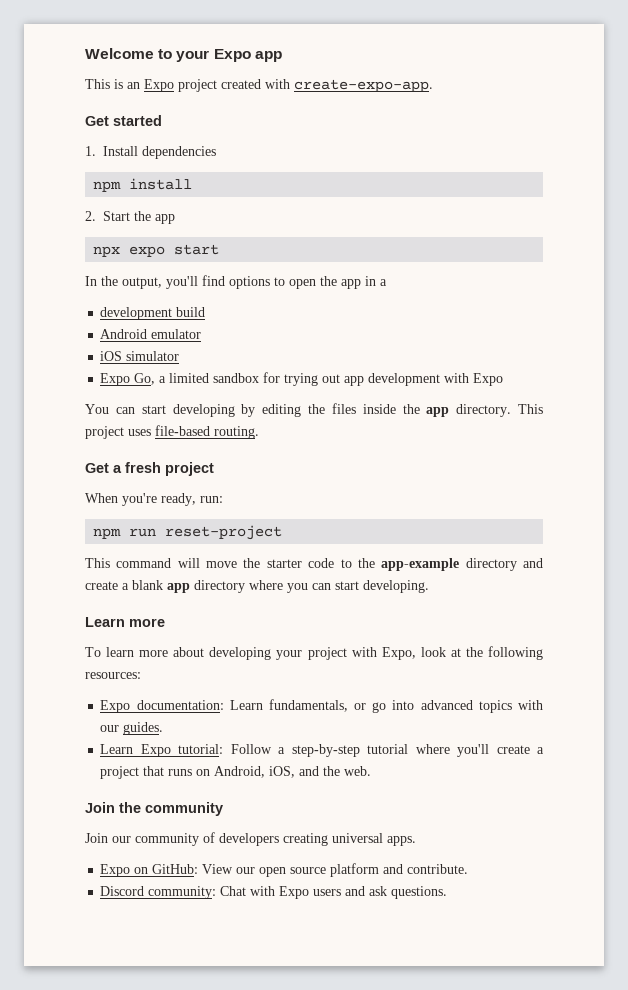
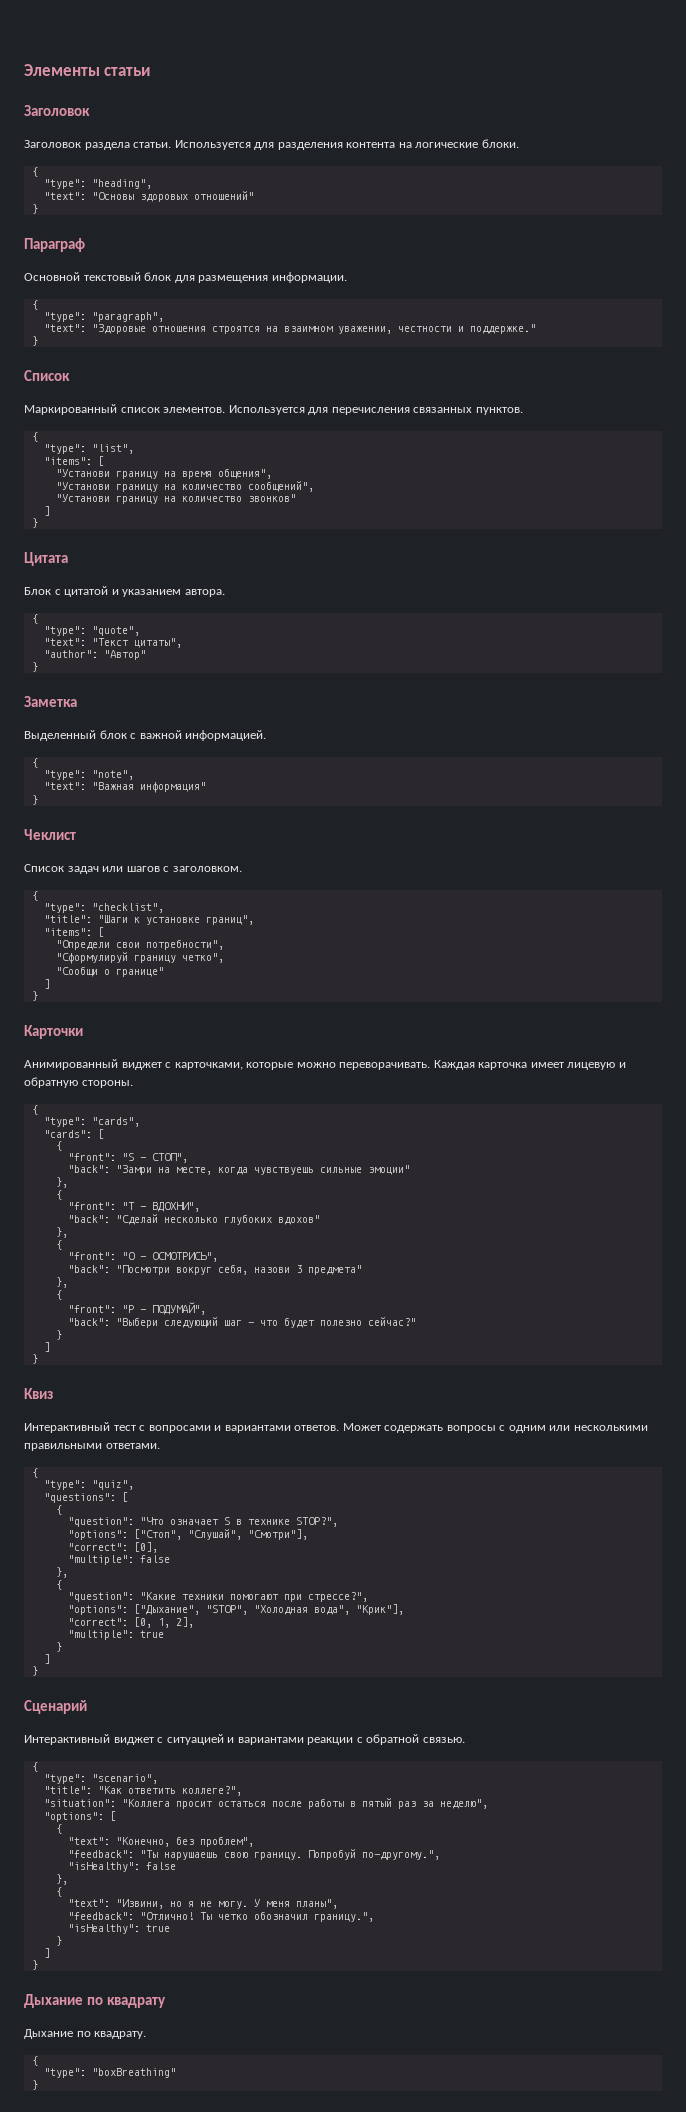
[85,48,282,62] [85,79,433,92] [85,115,162,126] [85,146,216,159] [93,178,193,192] [85,211,175,224] [93,244,220,257] [85,275,387,289] [100,307,206,320] [100,329,202,339] [100,351,180,361] [100,372,504,386] [85,403,543,417] [85,425,259,439] [85,462,214,476] [85,493,223,506] [93,525,283,540] [85,558,543,571] [85,580,429,593] [85,617,165,627] [85,646,543,660] [85,672,141,679] [100,699,544,713] [100,722,164,735] [100,744,544,757] [100,766,372,779] [85,802,223,816] [85,832,416,846] [100,863,469,877] [100,886,448,899] Welcome to your Expo app // This is an Expo project created with create-expo-app. // Get started // 1. Install dependencies // npm install // 2. Start the app // npx expo start // In the output, you'll find options to open the app in a // development build // Android emulator // iOS simulator // Expo Go, a limited sandbox for trying out app development with Expo // You can start developing by editing the files inside the app directory. This project uses file-based routing. // Get a fresh project // When you're ready, run: // npm run reset-project // This command will move the starter code to the app-example directory and create a blank app directory where you can start developing. // Learn more // To learn more about developing your project with Expo, look at the following resources: // Expo documentation: Learn fundamentals, or go into advanced topics with our guides. // Learn Expo tutorial: Follow a step-by-step tutorial where you'll create a project that runs on Android, iOS, and the web. // Join the community // Join our community of developers creating universal apps. // Expo on GitHub: View our open source platform and contribute. // Discord community: Chat with Expo users and ask questions. -> [24,64,151,76] [24,105,90,116] [24,139,519,150] [31,167,38,177] [43,179,152,189] [43,191,254,202] [31,204,38,214] [24,238,85,252] [24,272,347,283] [31,300,38,310] [43,312,164,322] [43,324,536,334] [31,336,38,346] [24,370,70,381] [24,404,523,415] [31,432,38,442] [43,444,134,454] [43,456,104,466] [55,468,272,479] [55,481,314,492] [55,494,296,504] [43,506,50,516] [31,518,38,528] [24,552,68,566] [24,586,225,597] [31,614,38,624] [43,626,140,636] [43,638,182,648] [43,650,146,660] [31,662,38,672] [24,696,77,707] [24,730,267,741] [31,758,38,768] [43,770,134,780] [43,782,206,793] [31,795,38,805] [24,829,76,840] [24,864,242,874] [31,891,38,901] [43,903,164,913] [43,915,254,925] [43,927,104,937] [55,939,224,950] [55,952,224,964] [55,966,164,977] [43,979,50,989] [31,991,38,1001] [24,1025,83,1039] [24,1059,626,1070] [24,1077,133,1088] [31,1105,38,1115] [43,1117,140,1127] [43,1129,104,1139] [55,1141,62,1151] [67,1153,188,1163] [67,1165,410,1175] [55,1177,68,1188] [55,1190,62,1200] [67,1202,200,1212] [67,1214,320,1225] [55,1227,68,1238] [55,1240,62,1250] [67,1252,218,1262] [67,1264,362,1275] [55,1277,68,1288] [55,1290,62,1300] [67,1302,206,1315] [67,1317,416,1328] [55,1330,62,1340] [43,1342,50,1352] [31,1354,38,1364] [24,1388,53,1399] [24,1422,648,1433] [24,1443,160,1451] [31,1468,38,1478] [43,1480,134,1490] [43,1492,128,1503] [55,1505,62,1515] [67,1517,338,1527] [67,1529,308,1540] [67,1542,158,1553] [67,1555,170,1565] [55,1567,68,1578] [55,1580,62,1590] [67,1592,368,1602] [67,1604,404,1615] [67,1617,194,1628] [67,1630,164,1640] [55,1642,62,1652] [43,1654,50,1664] [31,1666,38,1676] [24,1700,87,1714] [24,1734,465,1745] [31,1762,38,1772] [43,1774,158,1784] [43,1786,242,1796] [43,1798,488,1809] [43,1811,116,1822] [55,1824,62,1834] [67,1836,254,1847] [67,1849,440,1860] [67,1862,176,1872] [55,1874,68,1885] [55,1887,62,1897] [67,1899,338,1909] [67,1911,374,1922] [67,1924,170,1934] [55,1936,62,1946] [43,1948,50,1958] [31,1960,38,1970] [24,1994,166,2008] [24,2029,147,2039] [31,2056,38,2066] [43,2068,176,2078] [31,2080,38,2090] Элементы статьи // Заголовок // Заголовок раздела статьи. Используется для разделения контента на логические блоки. // { // "type": "heading", // "text": "Основы здоровых отношений" // } // Параграф // Основной текстовый блок для размещения информации. // { // "type": "paragraph", // "text": "Здоровые отношения строятся на взаимном уважении, честности и поддержке." // } // Список // Маркированный список элементов. Используется для перечисления связанных пунктов. // { // "type": "list", // "items": [ // "Установи границу на время общения", // "Установи границу на количество сообщений", // "Установи границу на количество звонков" // ] // } // Цитата // Блок с цитатой и указанием автора. // { // "type": "quote", // "text": "Текст цитаты", // "author": "Автор" // } // Заметка // Выделенный блок с важной информацией. // { // "type": "note", // "text": "Важная информация" // } // Чеклист // Список задач или шагов с заголовком. // { // "type": "checklist", // "title": "Шаги к установке границ", // "items": [ // "Определи свои потребности", // "Сформулируй границу четко", // "Сообщи о границе" // ] // } // Карточки // Анимированный виджет с карточками, которые можно переворачивать. Каждая карточка имеет лицевую и обратную стороны. // { // "type": "cards", // "cards": [ // { // "front": "S - СТОП", // "back": "Замри на месте, когда чувствуешь сильные эмоции" // }, // { // "front": "T - ВДОХНИ", // "back": "Сделай несколько глубоких вдохов" // }, // { // "front": "O - ОСМОТРИСЬ", // "back": "Посмотри вокруг себя, назови 3 предмета" // }, // { // "front": "P - ПОДУМАЙ", // "back": "Выбери следующий шаг - что будет полезно сейчас?" // } // ] // } // Квиз // Интерактивный тест с вопросами и вариантами ответов. Может содержать вопросы с одним или несколькими правильными ответами. // { // "type": "quiz", // "questions": [ // { // "question": "Что означает S в технике STOP?", // "options": ["Стоп", "Слушай", "Смотри"], // "correct": [0], // "multiple": false // }, // { // "question": "Какие техники помогают при стрессе?", // "options": ["Дыхание", "STOP", "Холодная вода", "Крик"], // "correct": [0, 1, 2], // "multiple": true // } // ] // } // Сценарий // Интерактивный виджет с ситуацией и вариантами реакции с обратной связью. // { // "type": "scenario", // "title": "Как ответить коллеге?", // "situation": "Коллега просит остаться после работы в пятый раз за неделю", // "options": [ // { // "text": "Конечно, без проблем", // "feedback": "Ты нарушаешь свою границу. Попробуй по-другому.", // "isHealthy": false // }, // { // "text": "Извини, но я не могу. У меня планы", // "feedback": "Отлично! Ты четко обозначил границу.", // "isHealthy": true // } // ] // } // Дыхание по квадрату // Дыхание по квадрату. // { // "type": "boxBreathing" // }

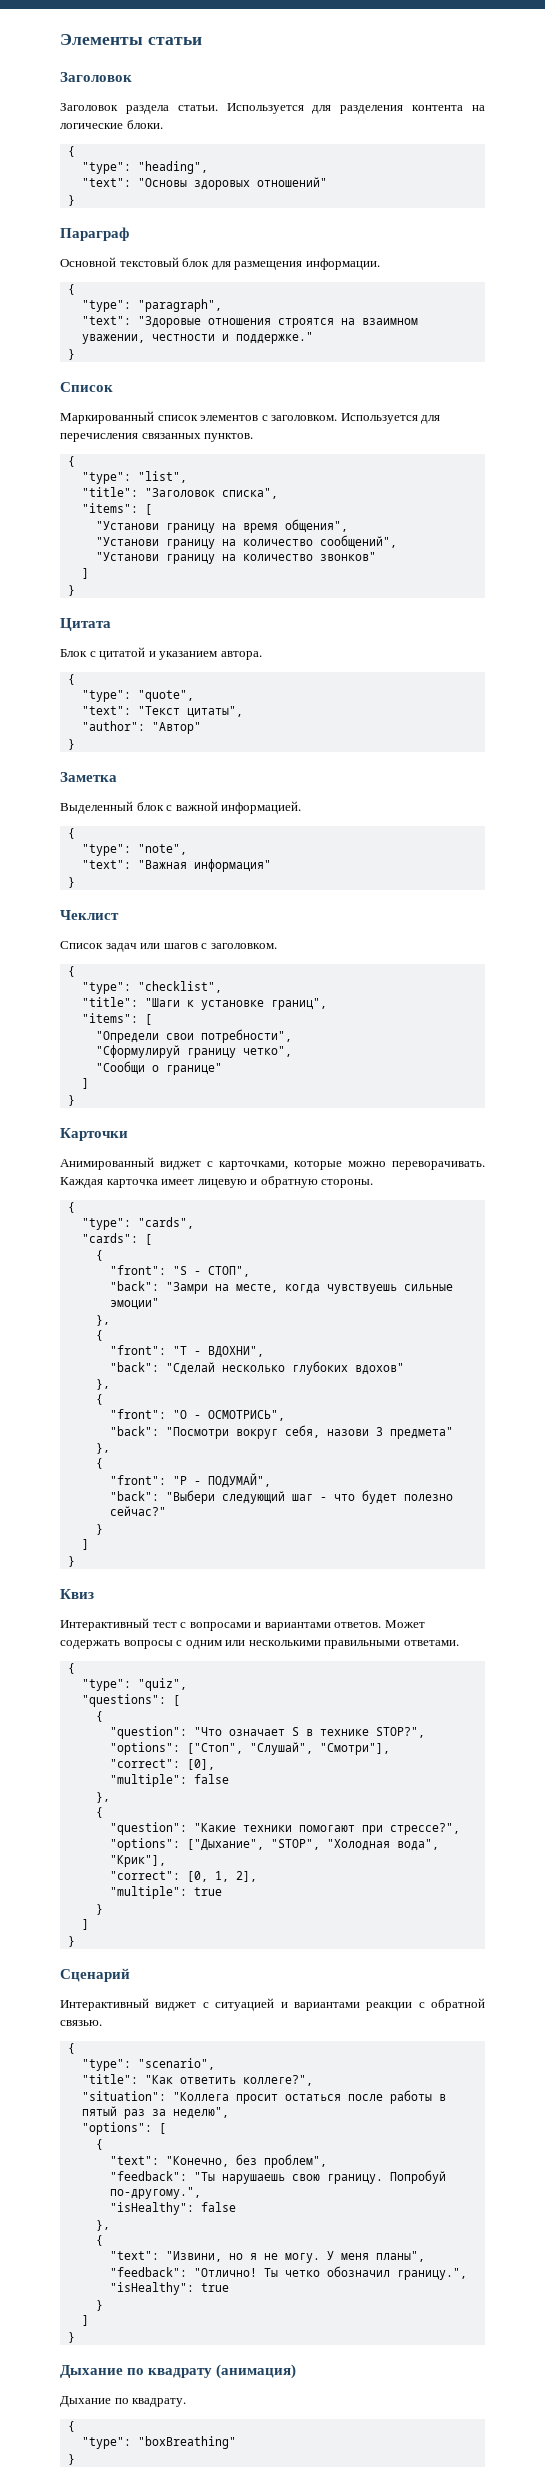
[163,407,226,413] элементов. -> [200,415,338,421] элементов с заголовком.
(134, 449) none -> [81,487,278,499] // "title": "Заголовок списка",
(166, 2002) none -> [216,2364,297,2379] (анимация)

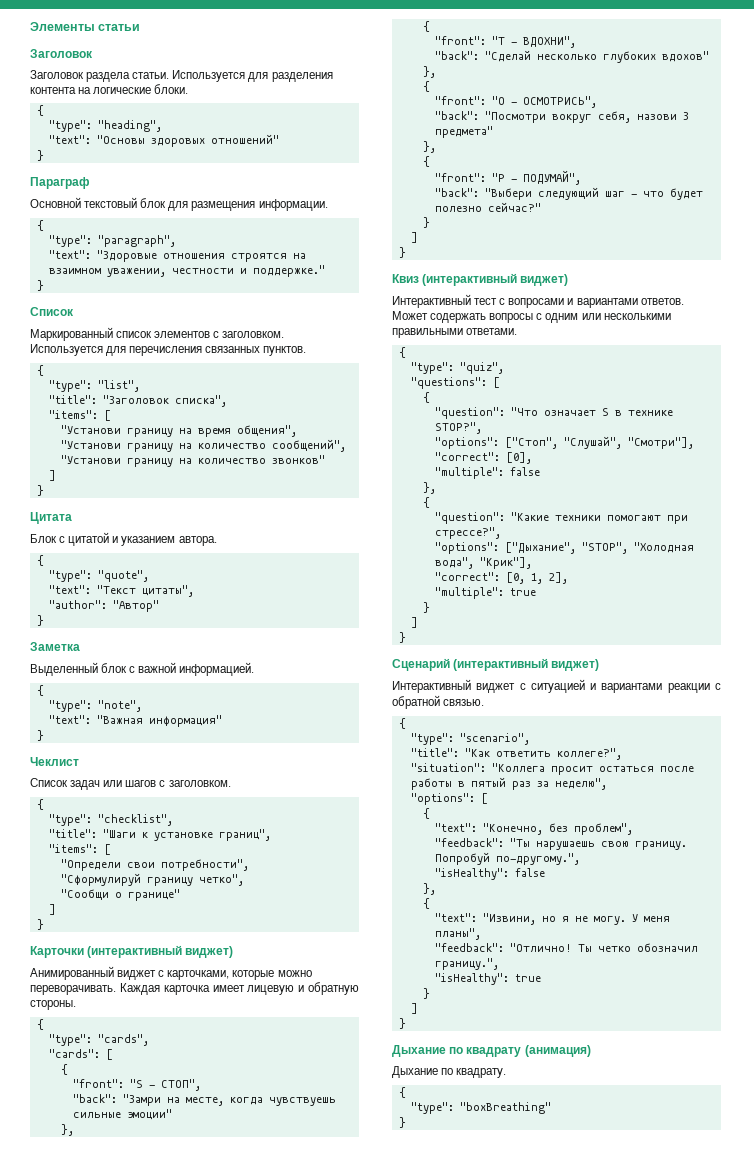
(128, 1134) none -> [87,945,234,958] (интерактивный виджет)
(94, 1594) none -> [422,273,569,286] (интерактивный виджет)
(130, 1975) none -> [453,658,600,671] (интерактивный виджет)

